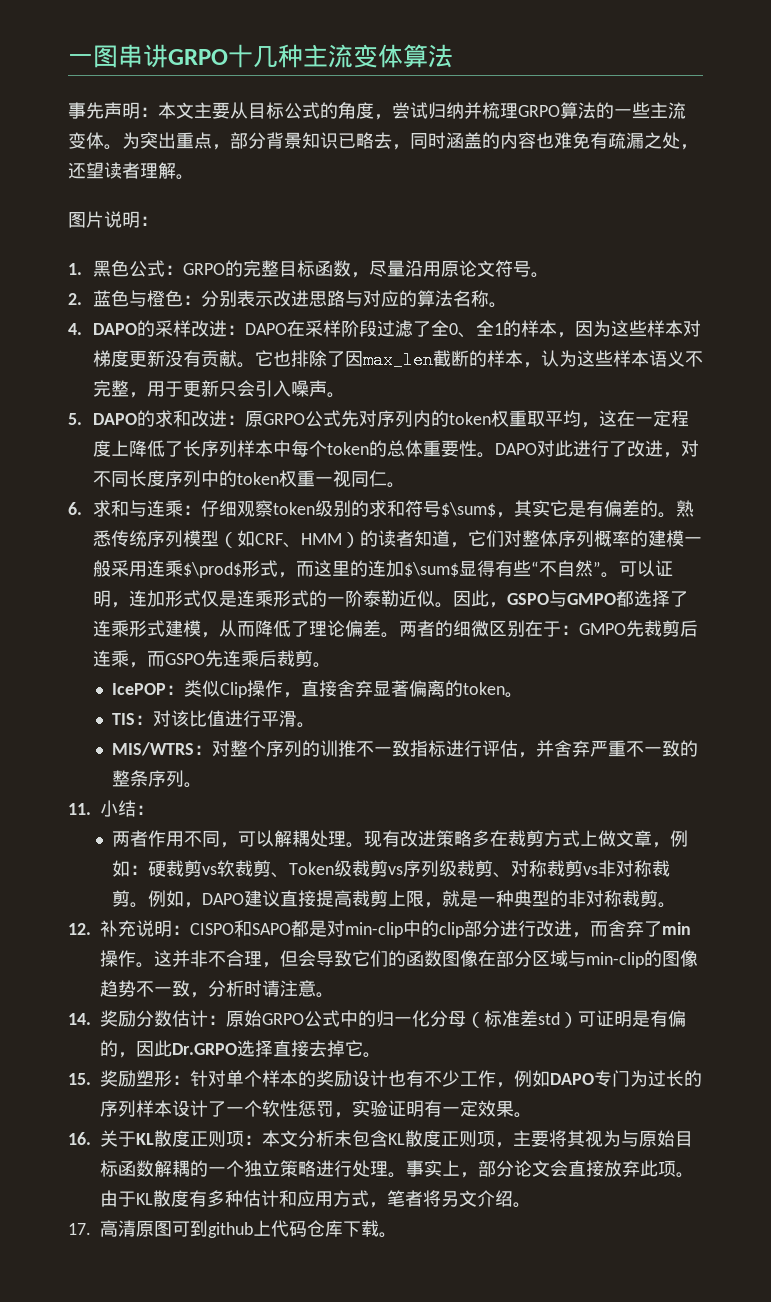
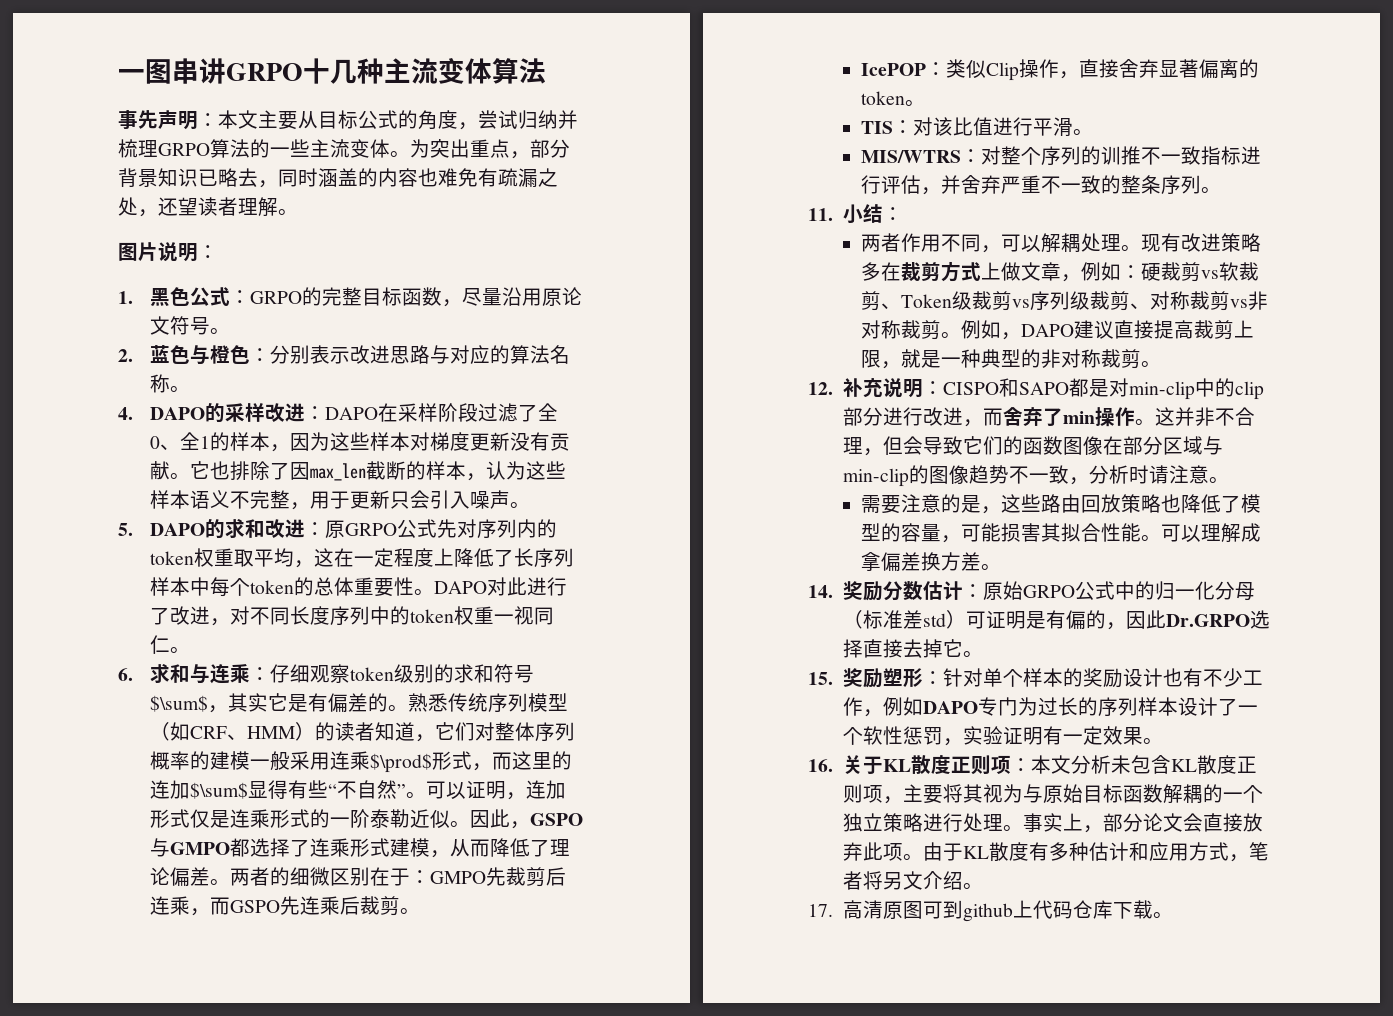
(334, 995) none -> [861,494,1262,514] [861,523,1262,543] [861,552,1002,572] // 需要注意的是，这些路由回放策略也降低了模型的容量，可能损害其拟合性能。可以理解成拿偏差换方差。

